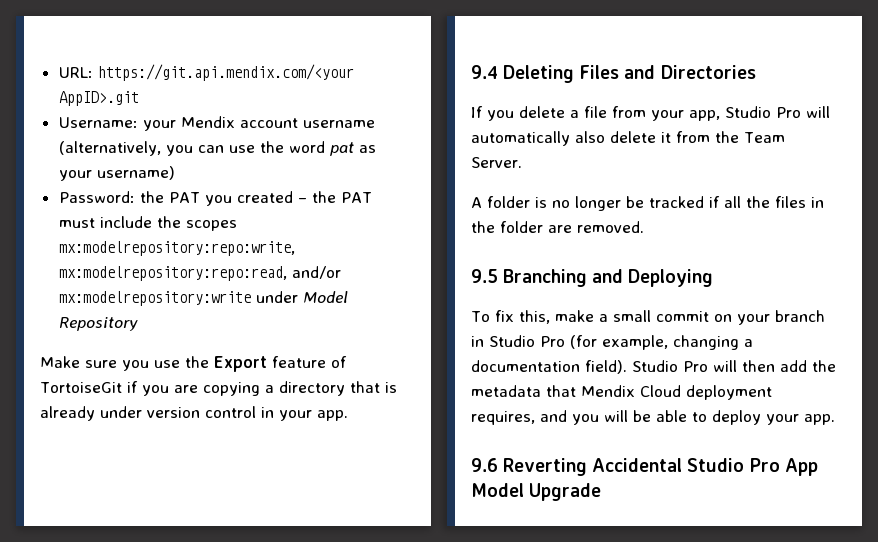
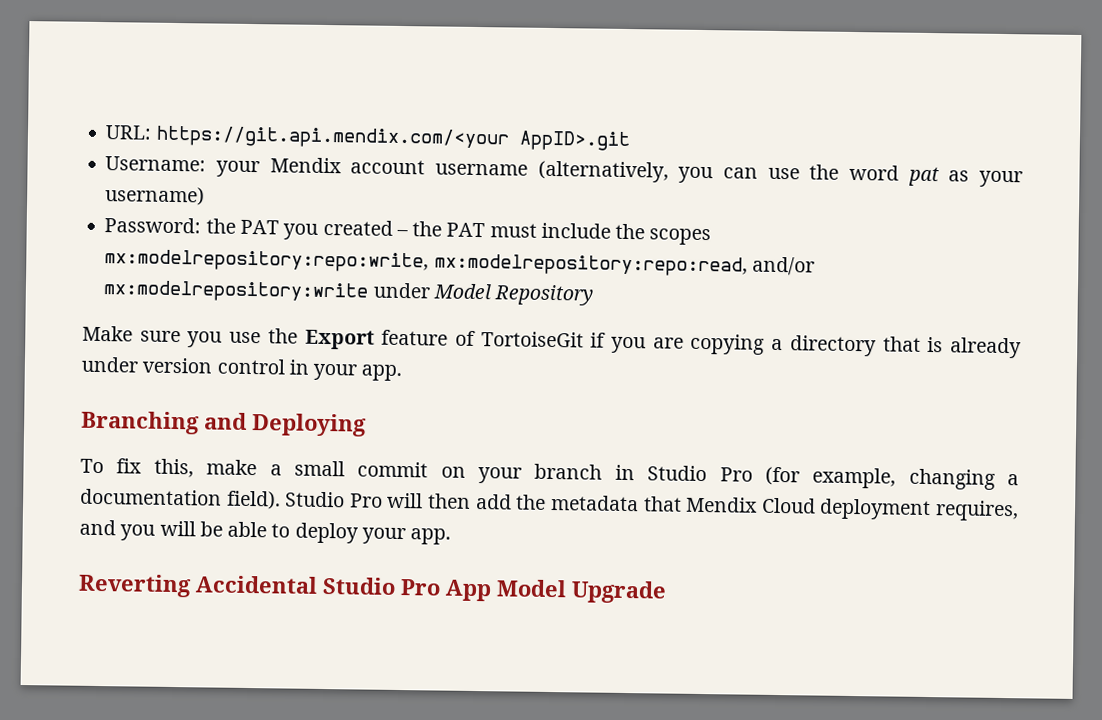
[471,65,756,83] [471,106,830,121] [471,131,785,146] [471,157,522,168] [471,196,824,211] [471,221,644,233] [471,269,498,283] 9.4 Deleting Files and Directories // If you delete a file from your app, Studio Pro will automatically also delete it from the Team Server. // A folder is no longer be tracked if all the files in the folder are removed. // 9.5 -> (403, 373) none
[471,458,498,472] 9.6 -> (452, 536) none

